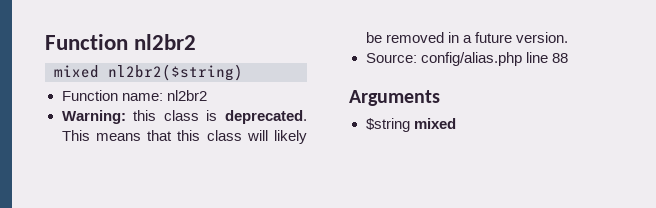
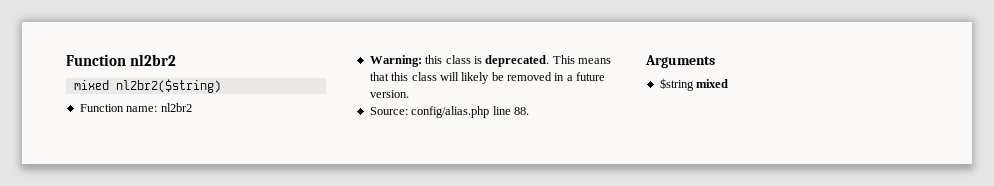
[551,53,568,63] 88 -> [513,107,529,115] 88.

